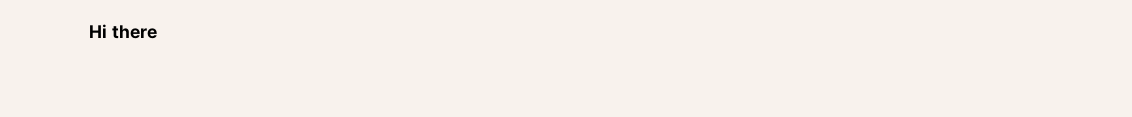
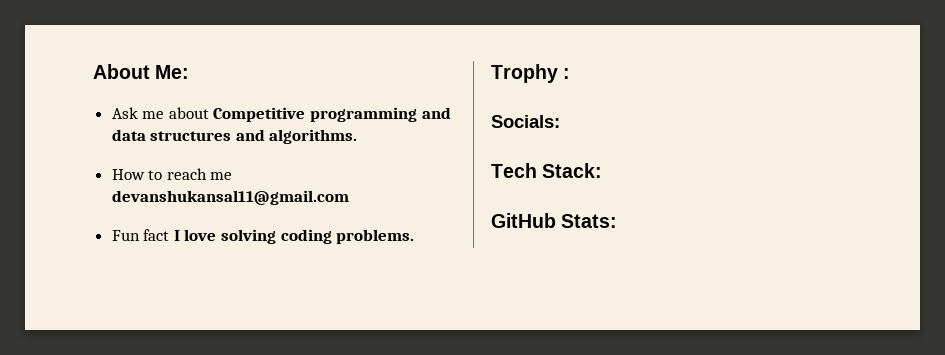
[89,24,157,39] Hi there -> [93,64,190,79] [111,107,451,122] [111,129,358,144] [111,168,233,180] [111,190,349,205] [111,229,415,244] [491,64,571,83] [491,115,560,128] [491,163,603,178] [491,213,618,228] About Me: // Ask me about Competitive programming and data structures and algorithms. // How to reach me devanshukansal11@gmail.com // Fun fact I love solving coding problems. // Trophy : // Socials: // Tech Stack: // GitHub Stats:

